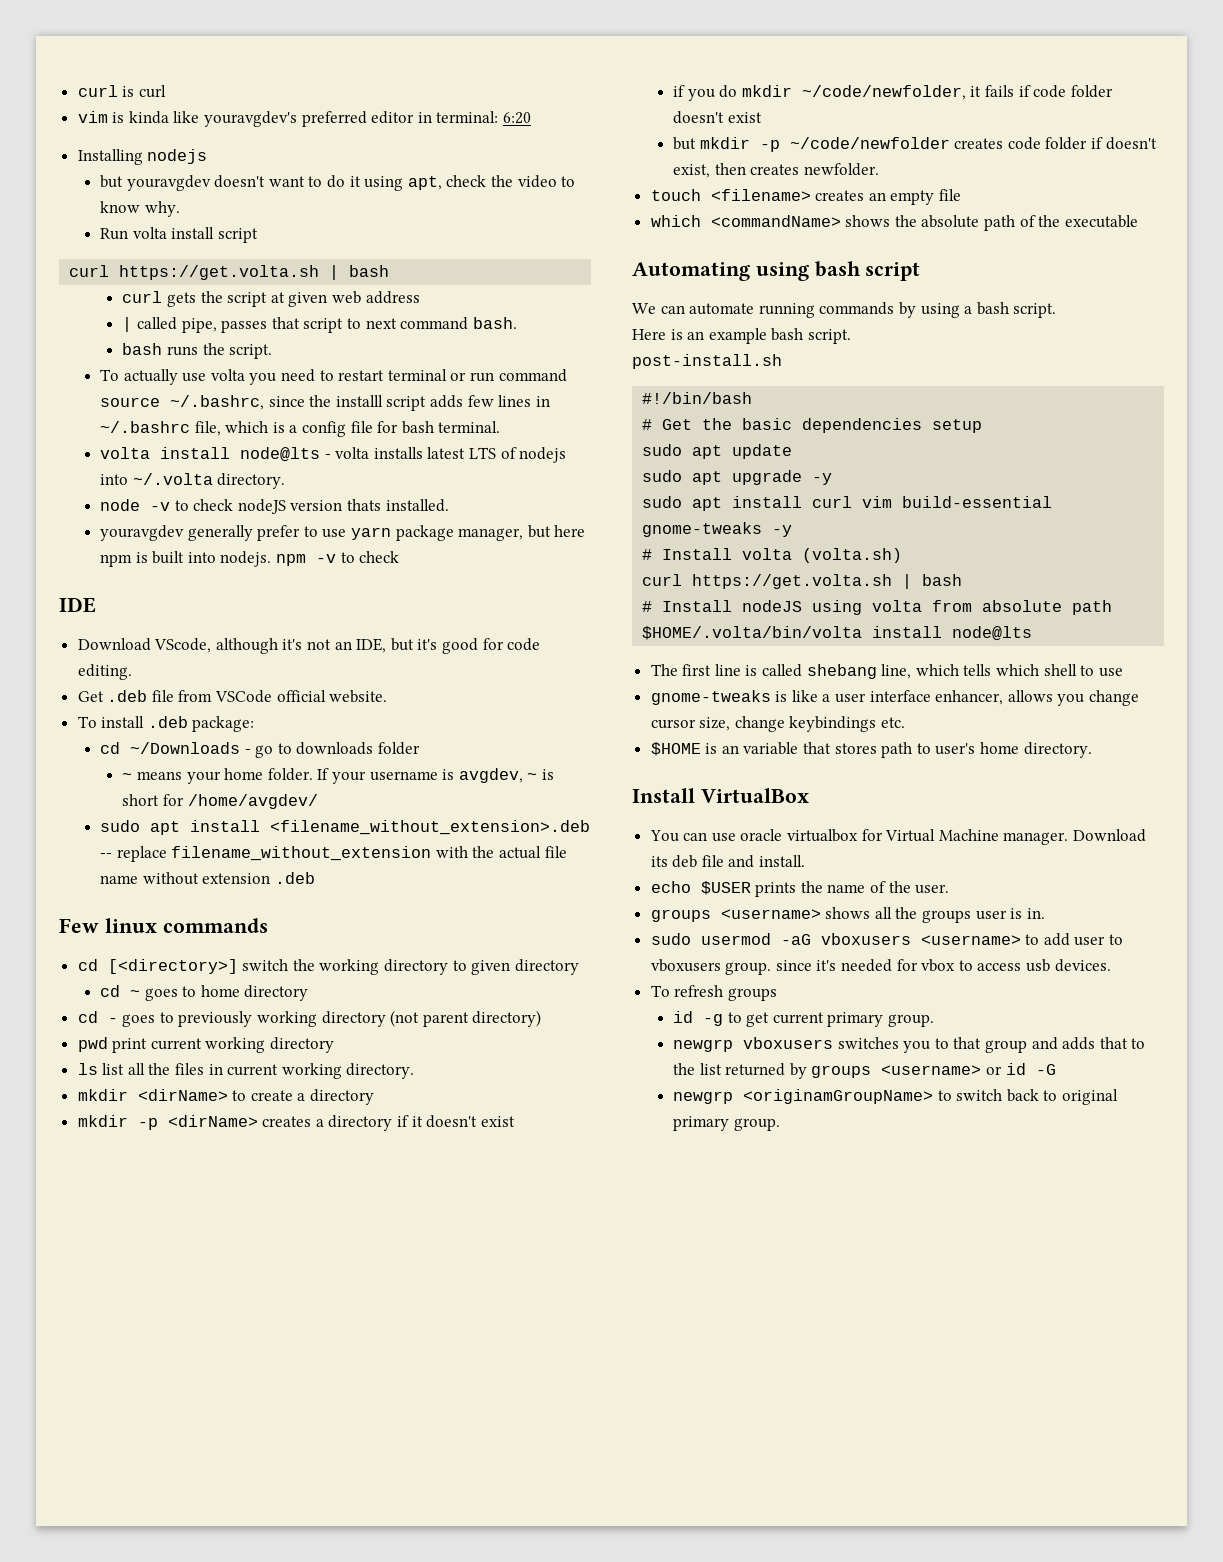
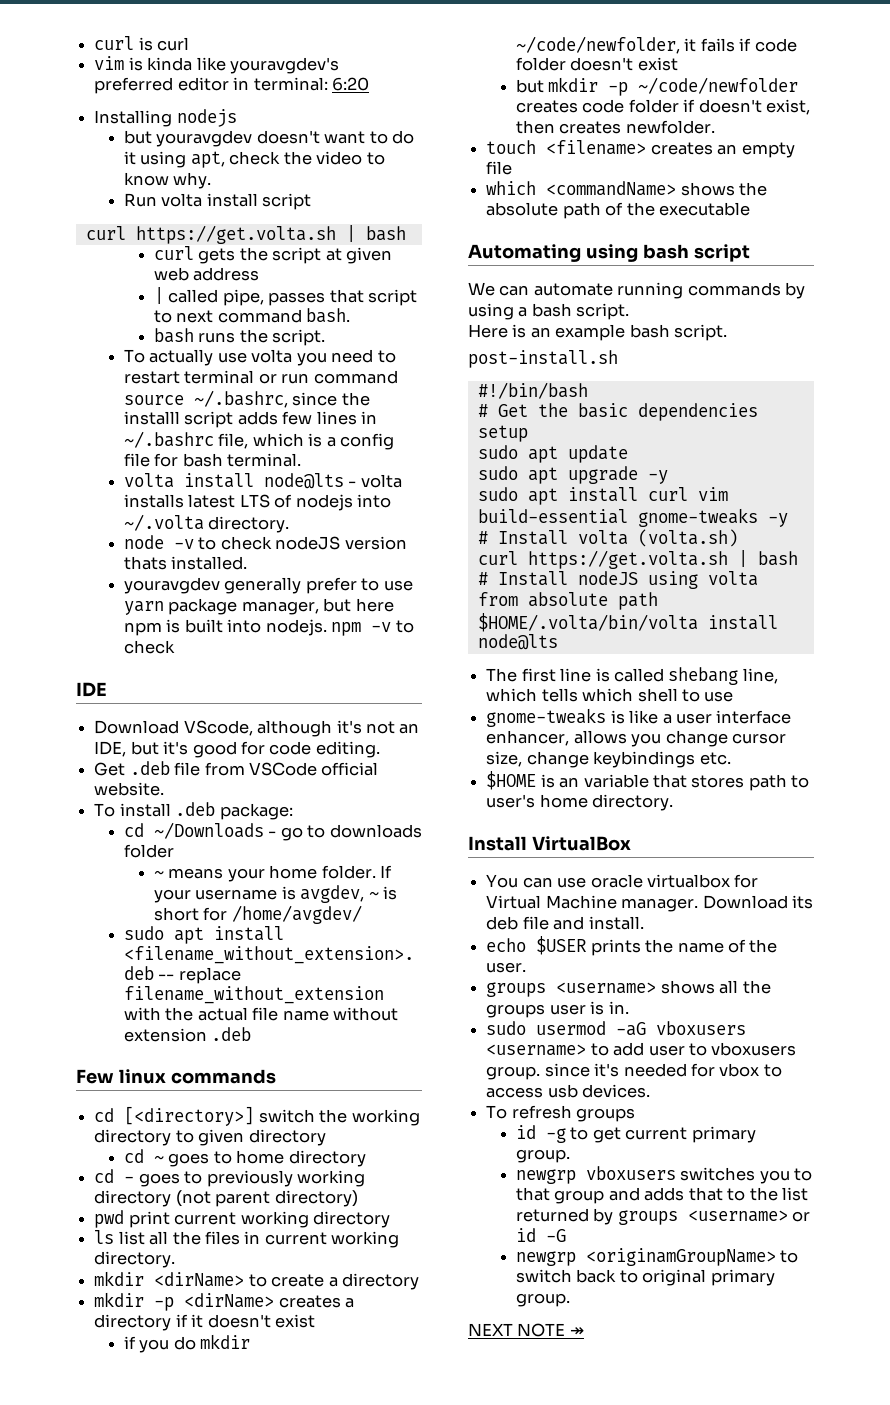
(780, 1124) none -> [468,1323,584,1337] // NEXT NOTE ↠

